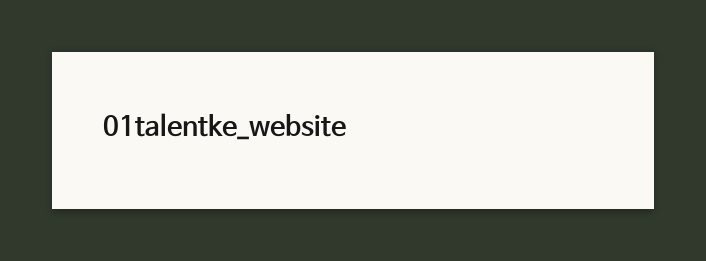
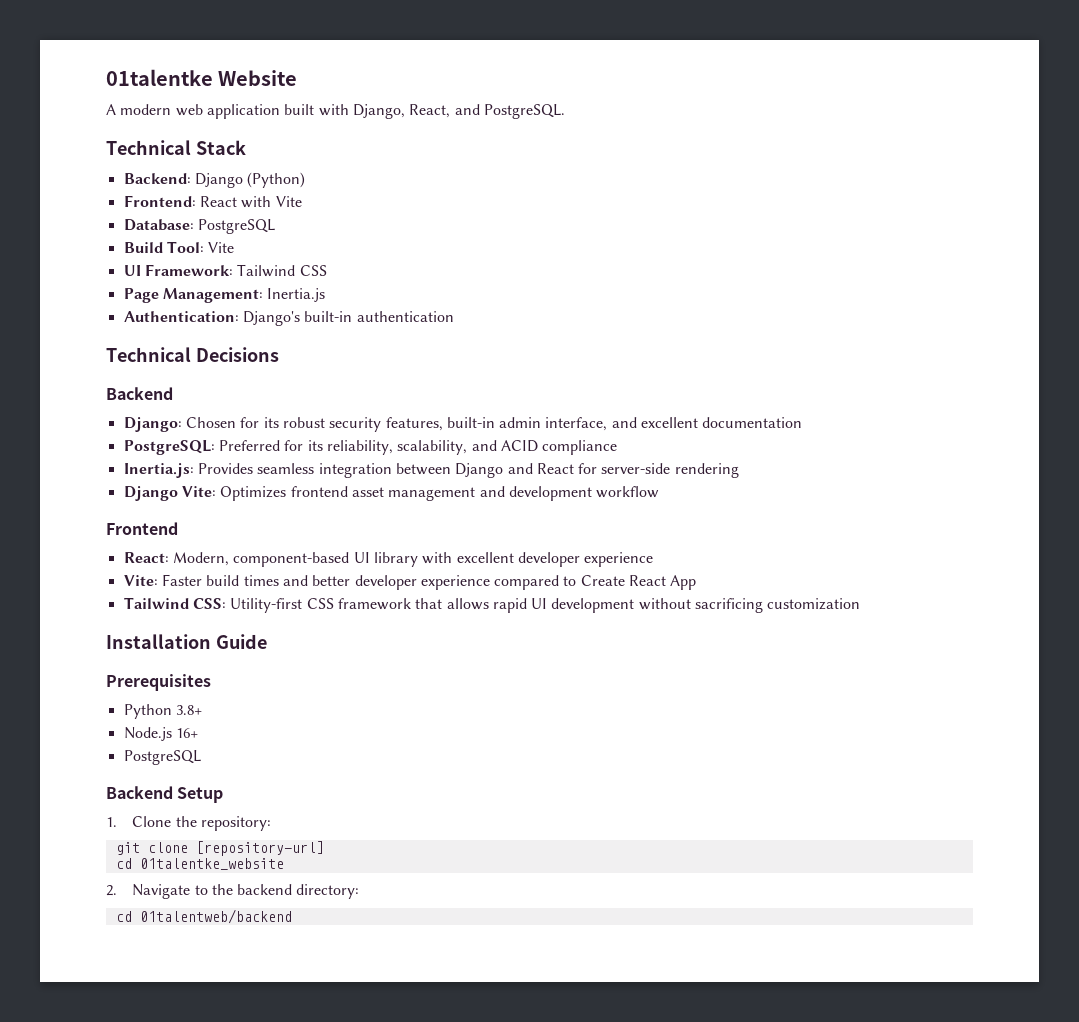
[103,113,346,140] 01talentke_website -> [106,69,298,86] [106,104,565,119] [106,140,246,155] [123,172,306,188] [123,195,302,208] [123,219,275,234] [123,241,235,253] [123,264,327,277] [123,288,326,303] [123,311,454,326] [106,347,279,362] [106,387,173,400] [123,417,803,432] [123,440,618,455] [123,463,739,478] [123,486,660,501] [106,522,178,535] [123,552,654,567] [123,574,697,590] [123,597,861,613] [106,634,267,649] [106,674,211,691] [123,704,202,719] [123,727,198,741] [123,750,201,765] [106,786,224,803] [106,816,271,831] [115,841,324,856] [115,858,284,870] [106,884,360,899] [115,909,292,924] 01talentke Website // A modern web application built with Django, React, and PostgreSQL. // Technical Stack // Backend: Django (Python) // Frontend: React with Vite // Database: PostgreSQL // Build Tool: Vite // UI Framework: Tailwind CSS // Page Management: Inertia.js // Authentication: Django's built-in authentication // Technical Decisions // Backend // Django: Chosen for its robust security features, built-in admin interface, and excellent documentation // PostgreSQL: Preferred for its reliability, scalability, and ACID compliance // Inertia.js: Provides seamless integration between Django and React for server-side rendering // Django Vite: Optimizes frontend asset management and development workflow // Frontend // React: Modern, component-based UI library with excellent developer experience // Vite: Faster build times and better developer experience compared to Create React App // Tailwind CSS: Utility-first CSS framework that allows rapid UI development without sacrificing customization // Installation Guide // Prerequisites // Python 3.8+ // Node.js 16+ // PostgreSQL // Backend Setup // 1. Clone the repository: // git clone [repository-url] // cd 01talentke_website // 2. Navigate to the backend directory: // cd 01talentweb/backend

